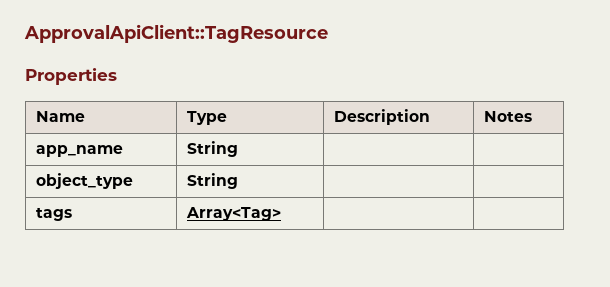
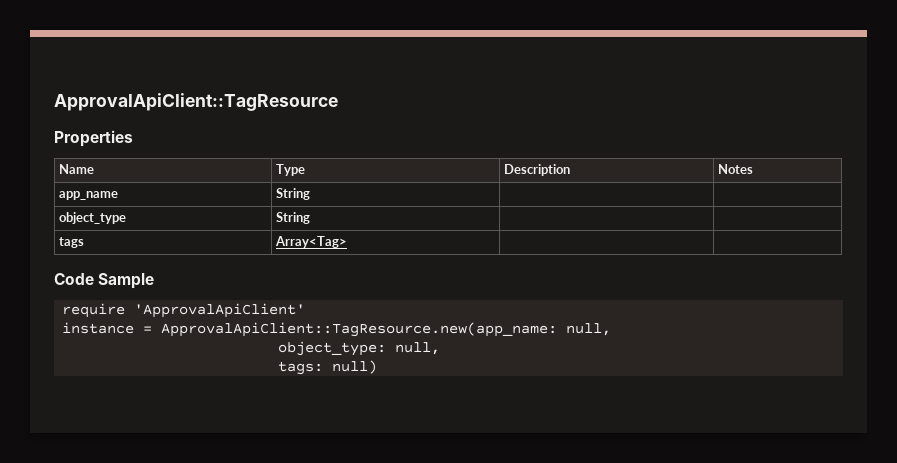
(281, 214) none -> [54,273,155,289] [61,303,305,318] [61,322,611,337] [277,341,440,356] [277,360,377,375] // Code Sample // require 'ApprovalApiClient' // instance = ApprovalApiClient::TagResource.new(app_name: null, // object_type: null, // tags: null)

